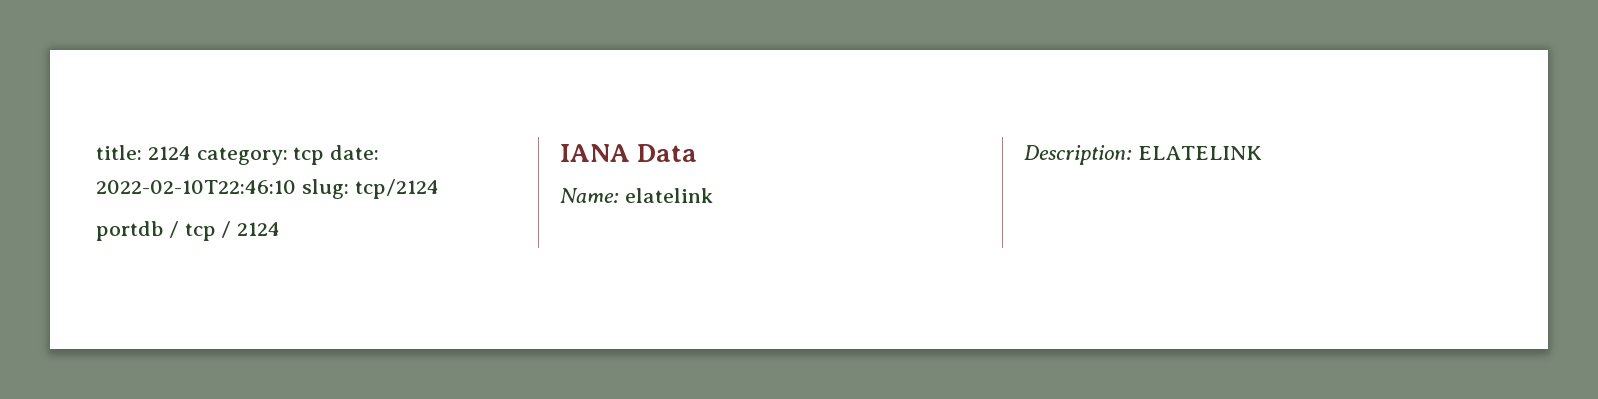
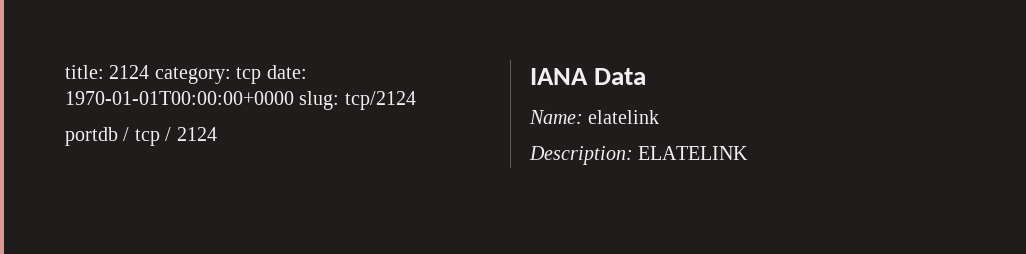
[96,180,296,194] 2022-02-10T22:46:10 -> [65,91,294,105] 1970-01-01T00:00:00+0000

